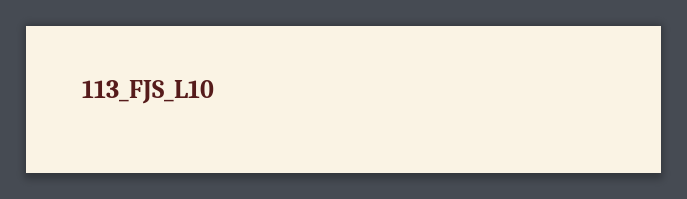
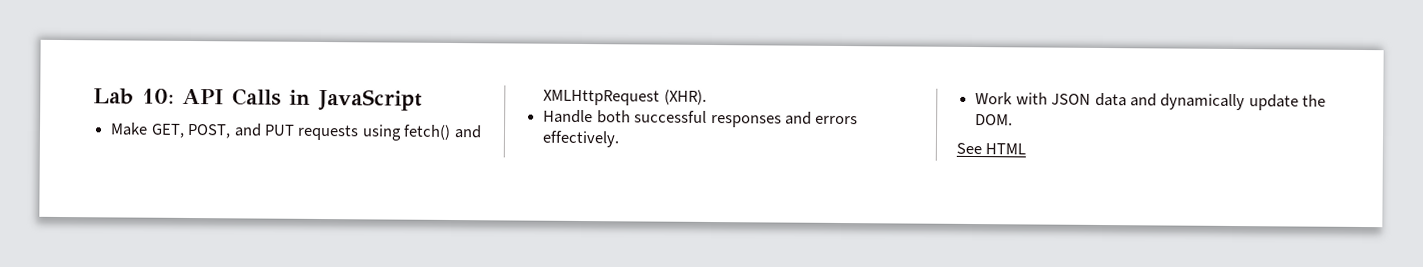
[82,80,214,104] 113_FJS_L10 -> [93,88,423,111] [110,122,482,141] [543,89,707,106] [543,109,859,128] [542,130,621,148] [975,92,1327,111] [975,114,1014,126] [956,142,1027,155] Lab 10: API Calls in JavaScript // Make GET, POST, and PUT requests using fetch() and XMLHttpRequest (XHR). // Handle both successful responses and errors effectively. // Work with JSON data and dynamically update the DOM. // See HTML

